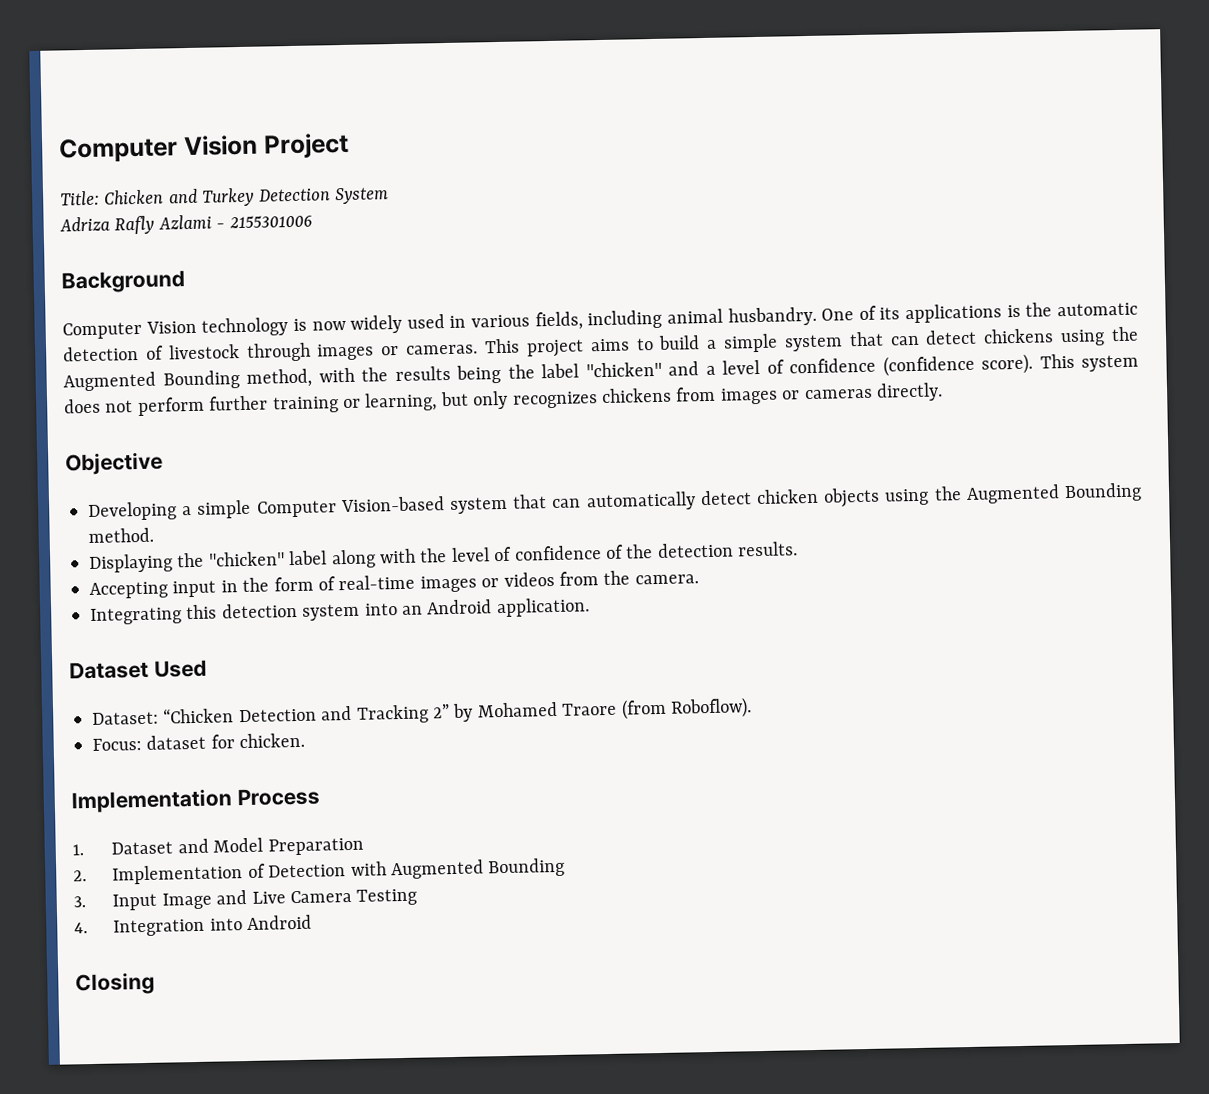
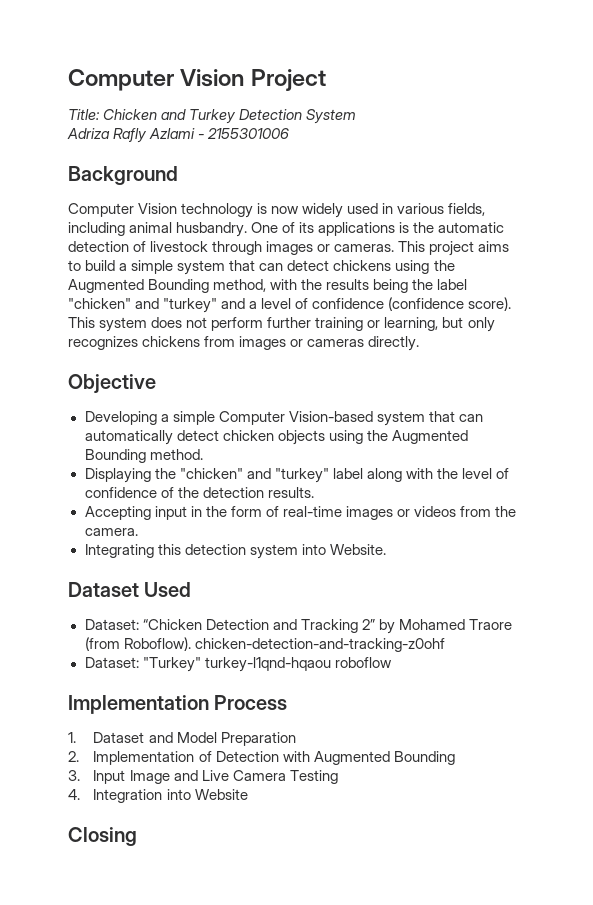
(699, 368) none -> [163,298,246,313] "turkey" and
(285, 559) none -> [246,468,329,483] and "turkey"
[402,597,590,618] an Android application. -> [329,544,386,555] Website.
[92,732,306,751] // Focus: dataset for chicken. -> [194,638,445,652] [84,657,392,672] chicken-detection-and-tracking-z0ohf // Dataset: "Turkey" turkey-l1qnd-hqaou roboflow
[247,914,313,930] Android -> [194,789,248,800] Website

